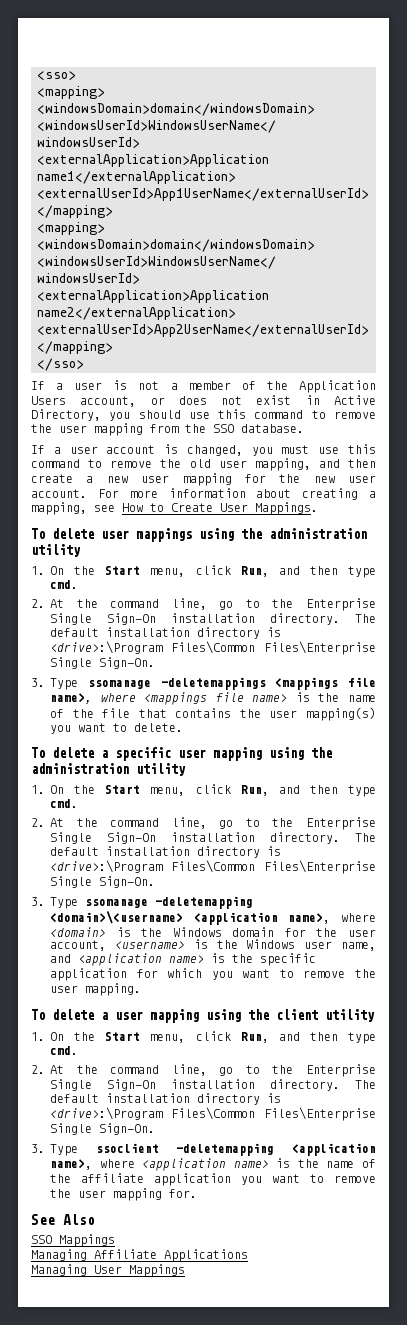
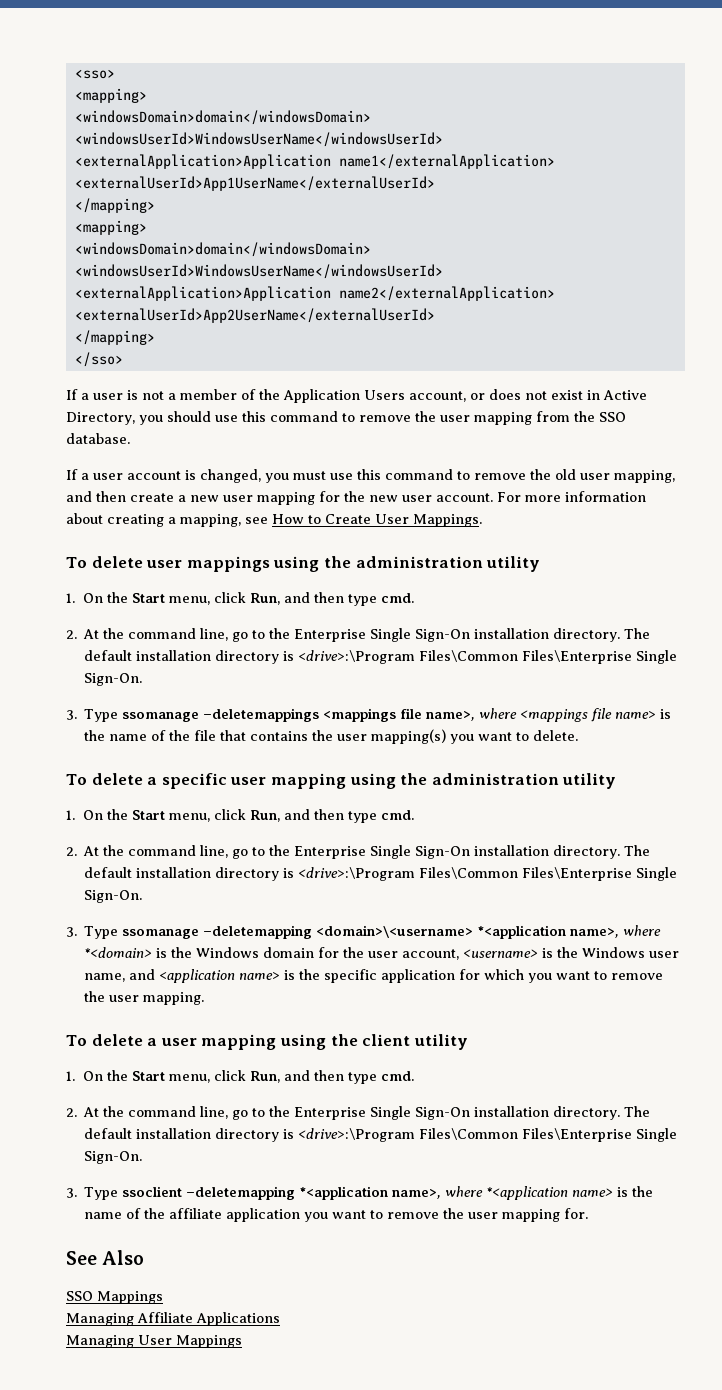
[193,912,376,925] [50,927,106,937] <application name>, where <domain> -> [477,925,662,939] [84,947,153,958] *<application name>, where *<domain>
[292,1143,376,1156] [50,1158,227,1171] <application name>, where <application -> [299,1186,569,1200] *<application name>, where *<application

